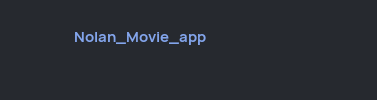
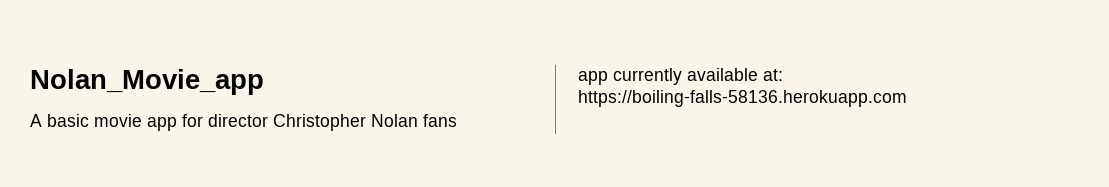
(206, 38) none -> [30,114,457,131] [578,68,783,85] [578,90,907,107] // A basic movie app for director Christopher Nolan fans // app currently available at: https://boiling-falls-58136.herokuapp.com

